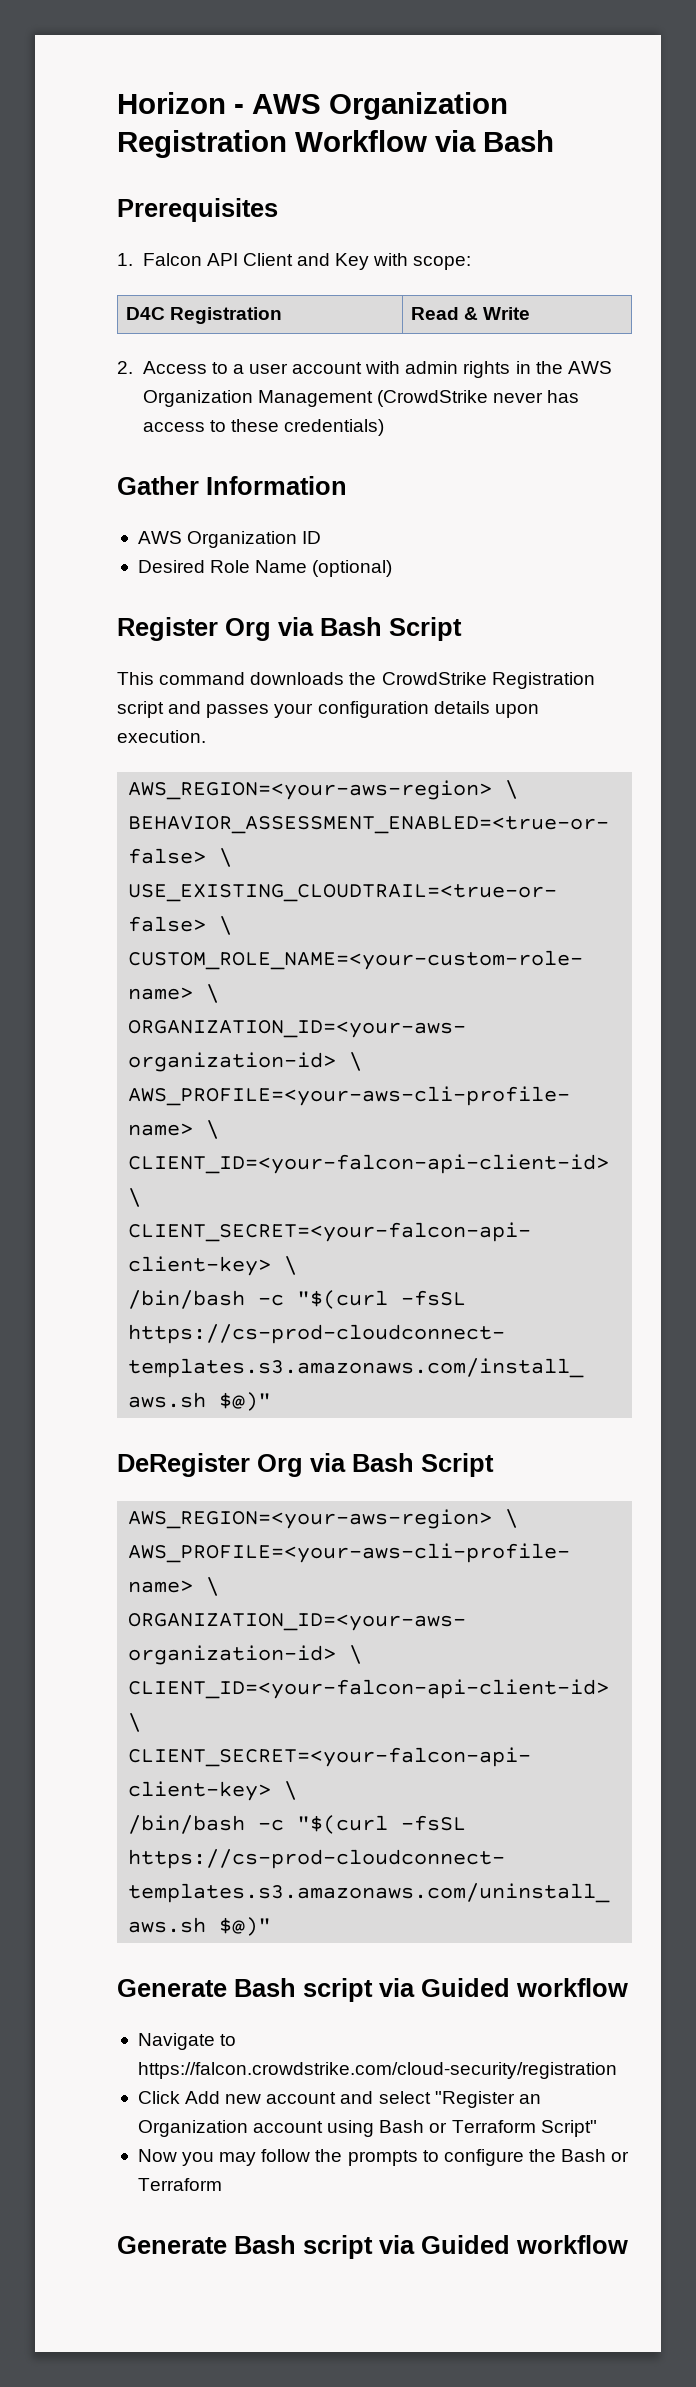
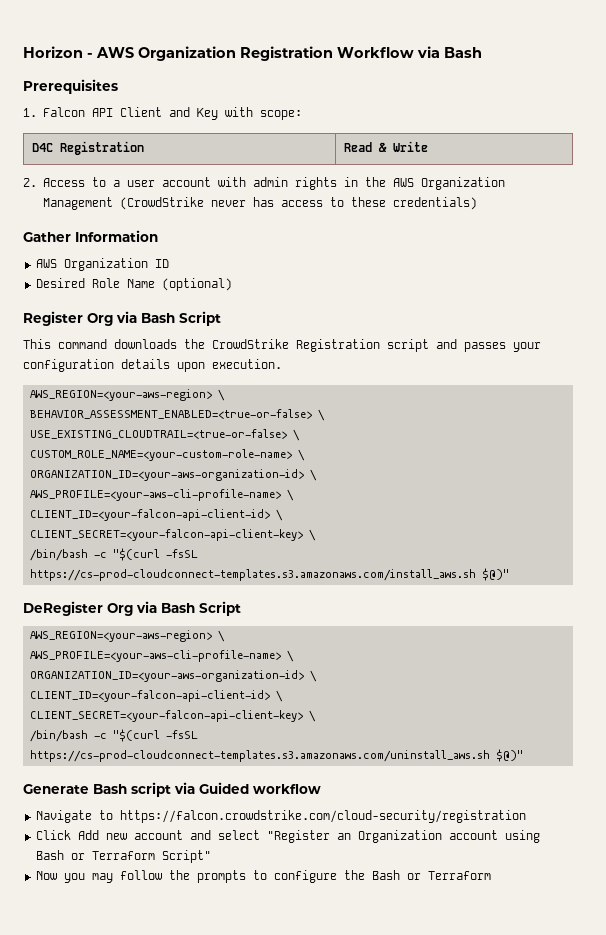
[117,2235,628,2259] // Generate Bash script via Guided workflow -> (491, 875) none

